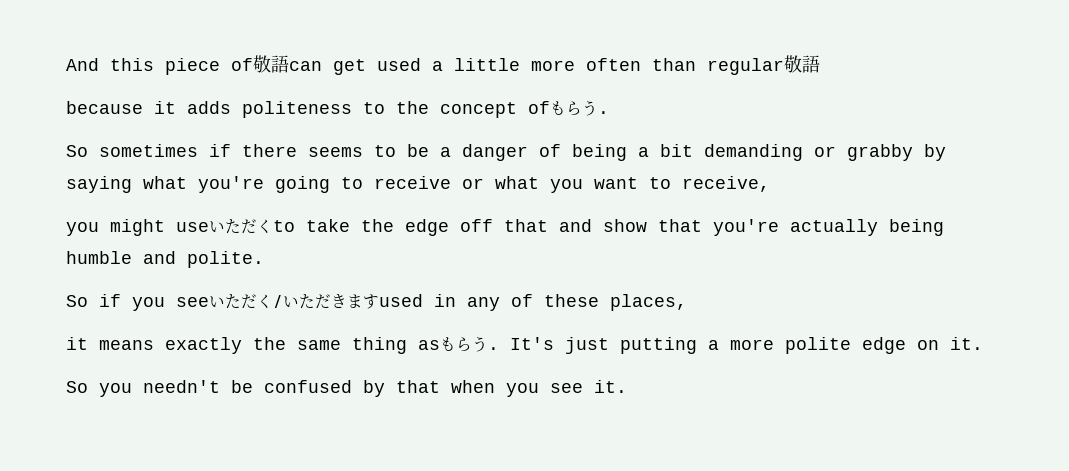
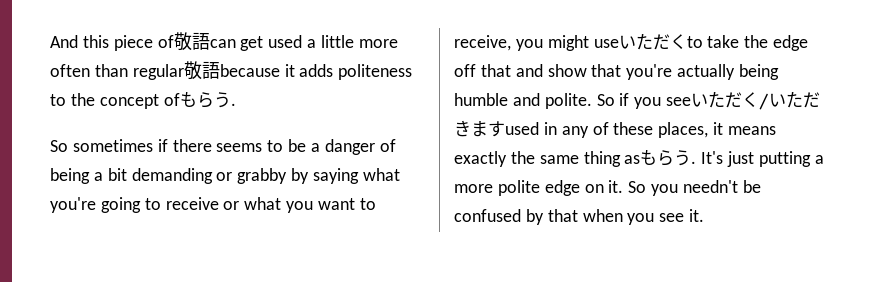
(820, 64) // -> (220, 70) none
(770, 184) // -> (511, 43) none
(264, 259) // -> (592, 101) none
(687, 302) // -> (709, 130) none
(983, 343) // -> (624, 186) none

